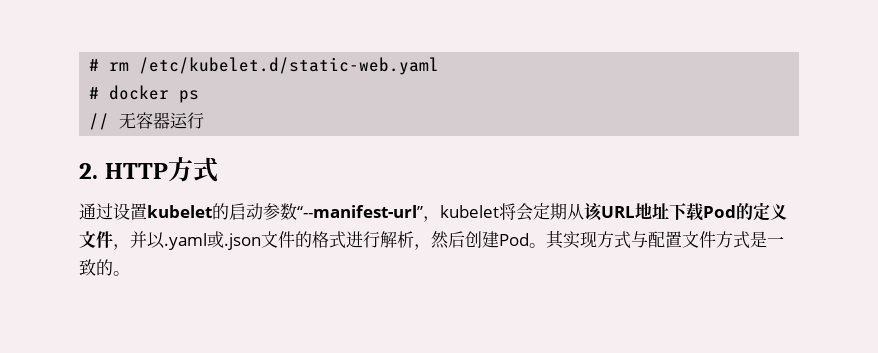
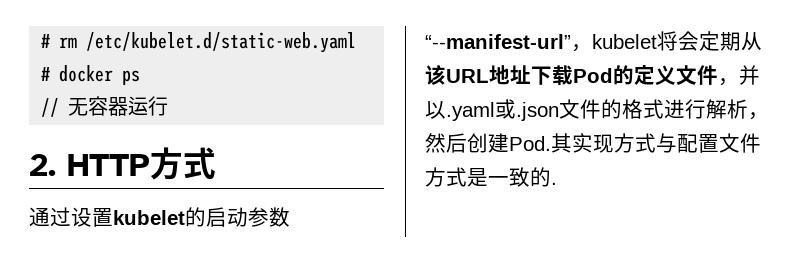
[499,233,546,248] Pod。 -> [509,136,551,151] Pod.
[113,271,130,276] 。 -> [551,182,557,185] .

